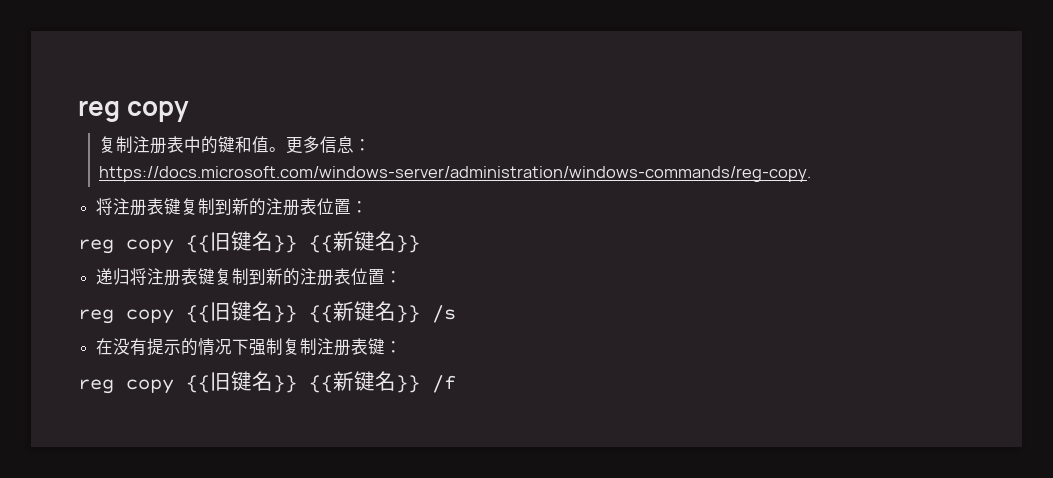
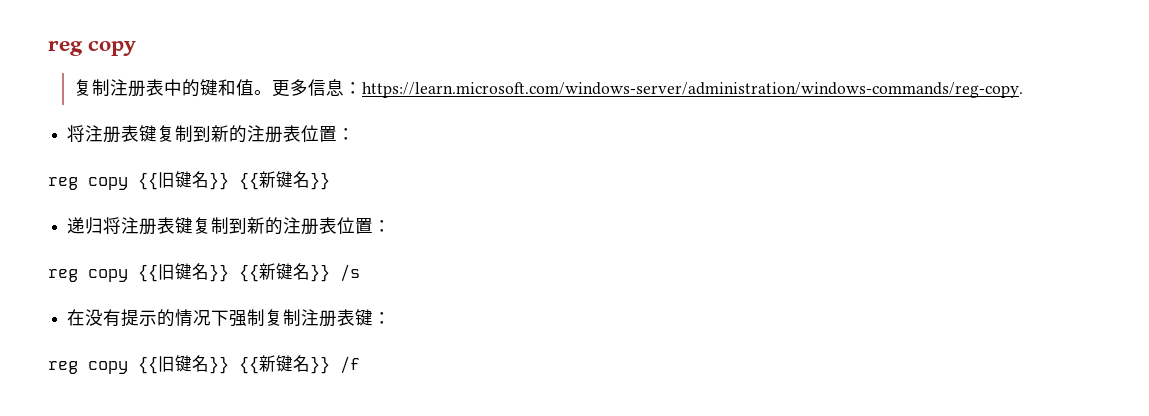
[99,166,812,182] https://docs.microsoft.com/windows-server/administration/windows-commands/reg-copy. -> [361,82,1023,98] https://learn.microsoft.com/windows-server/administration/windows-commands/reg-copy.

